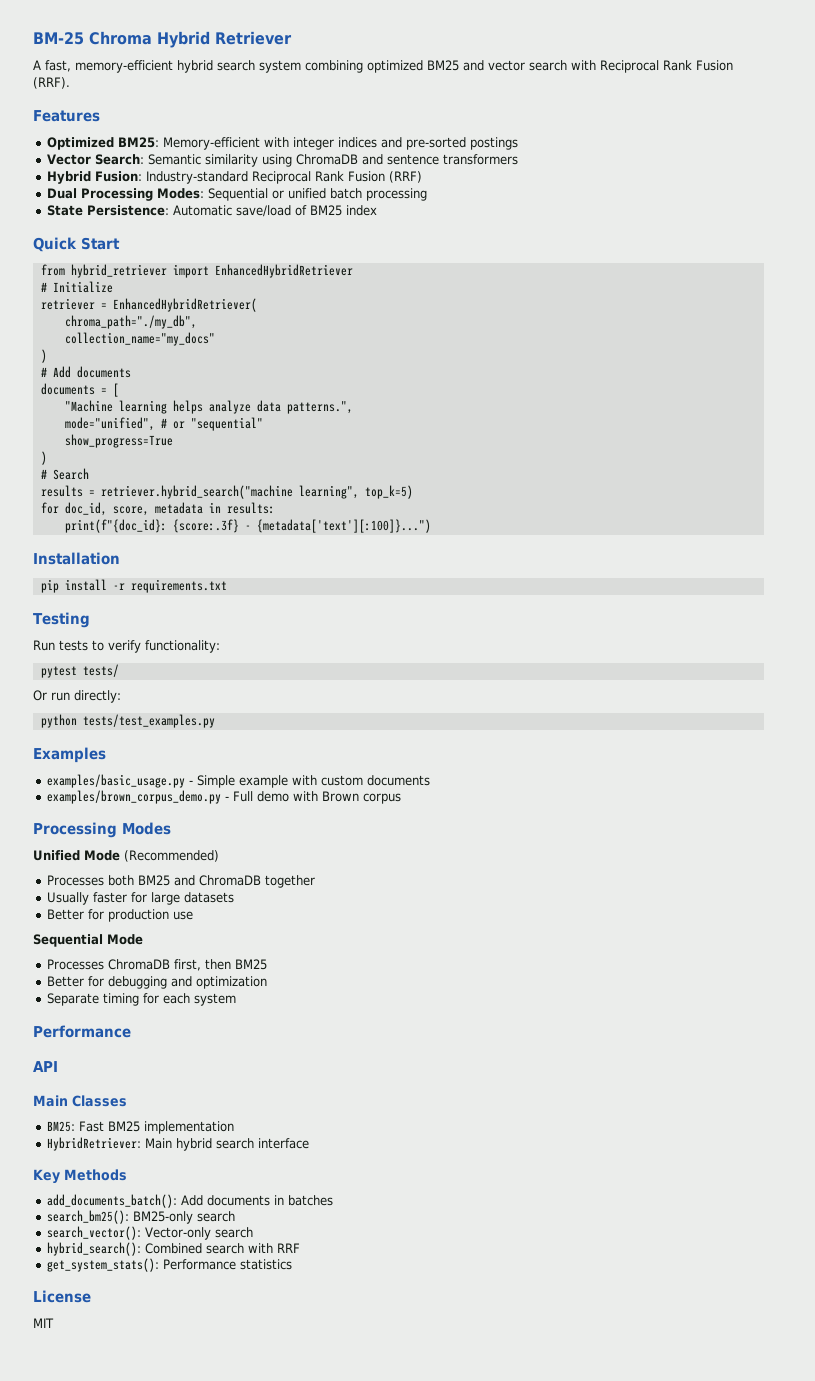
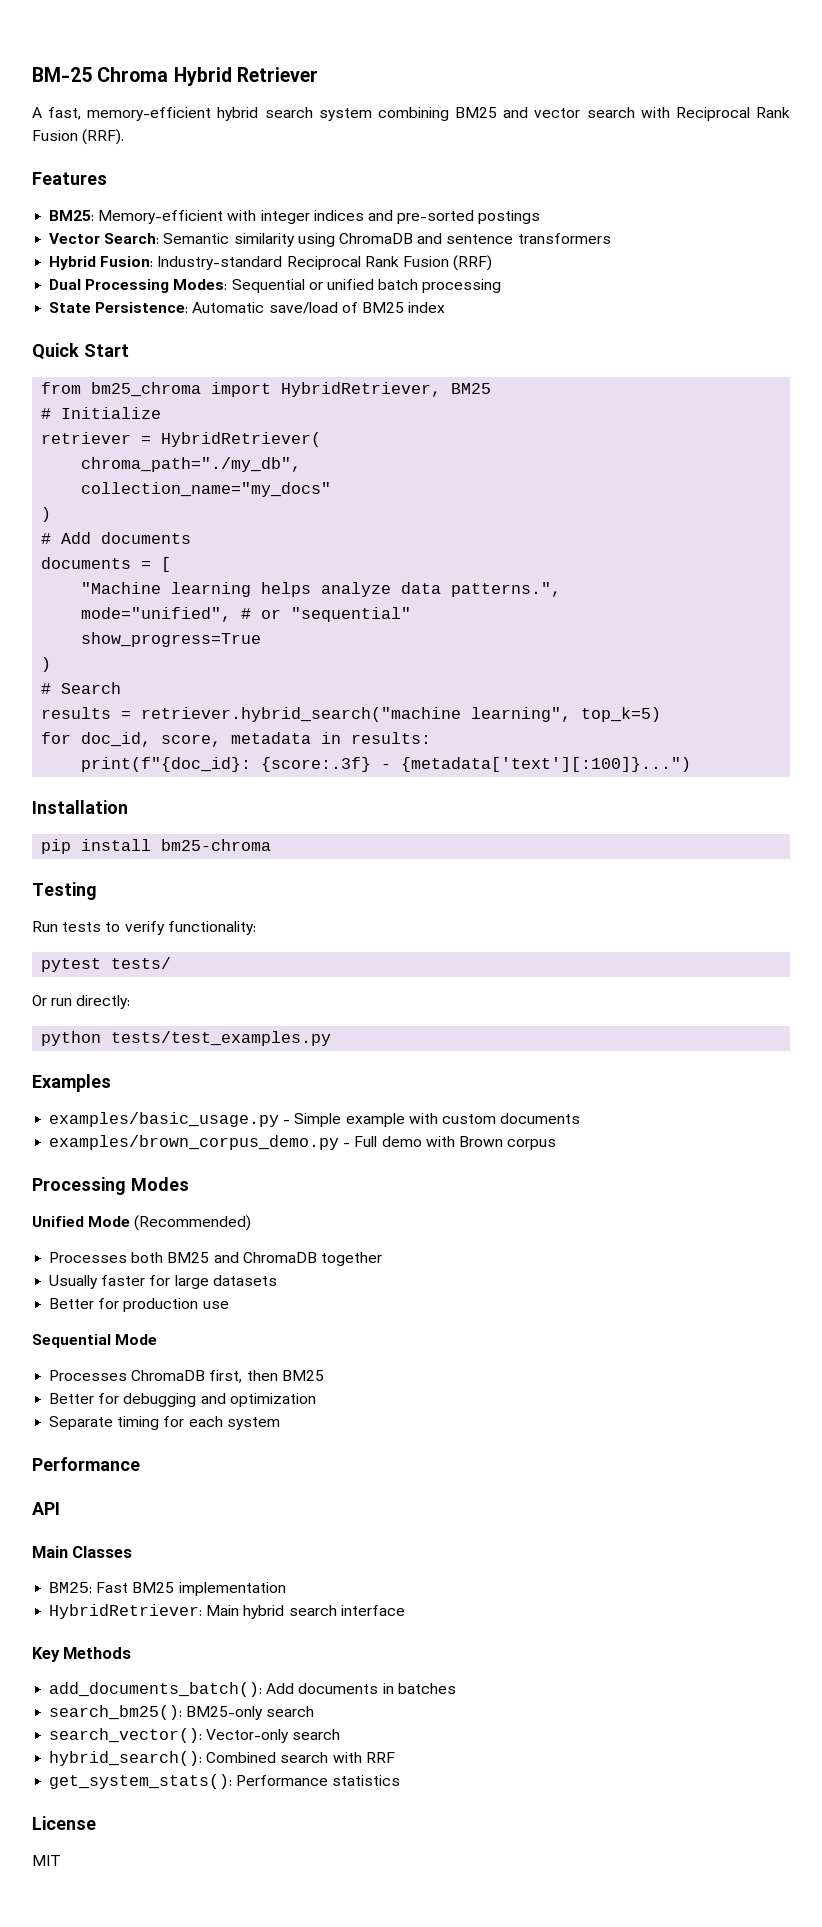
[367,60,423,73] optimized -> (449, 114) none
[46,137,114,150] Optimized -> (107, 178) none
[70,264,353,278] hybrid_retriever import EnhancedHybridRetriever -> [91,382,492,397] bm25_chroma import HybridRetriever, BM25
[112,298,257,312] EnhancedHybridRetriever( -> [161,432,322,447] HybridRetriever(
[112,579,227,593] -r requirements.txt -> [161,839,272,851] bm25-chroma

